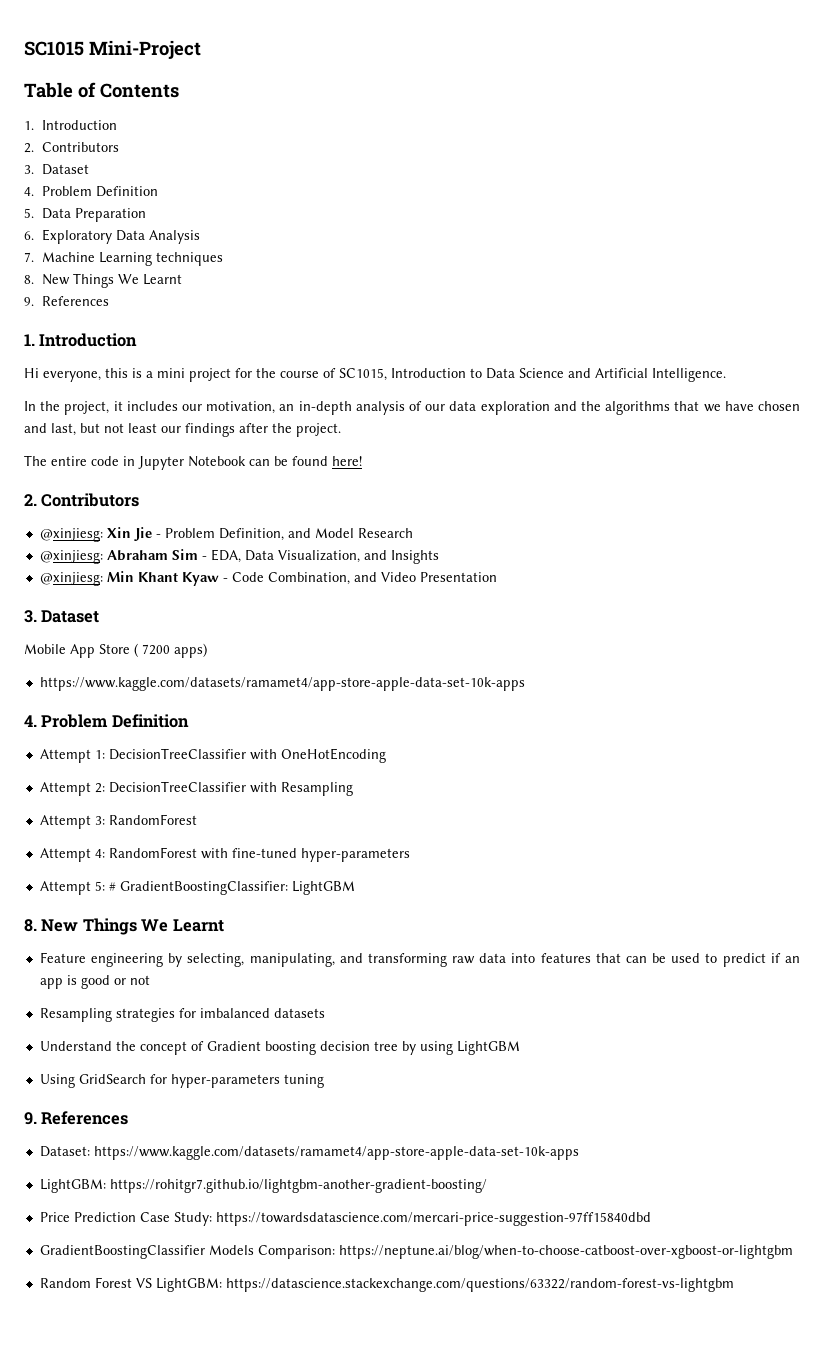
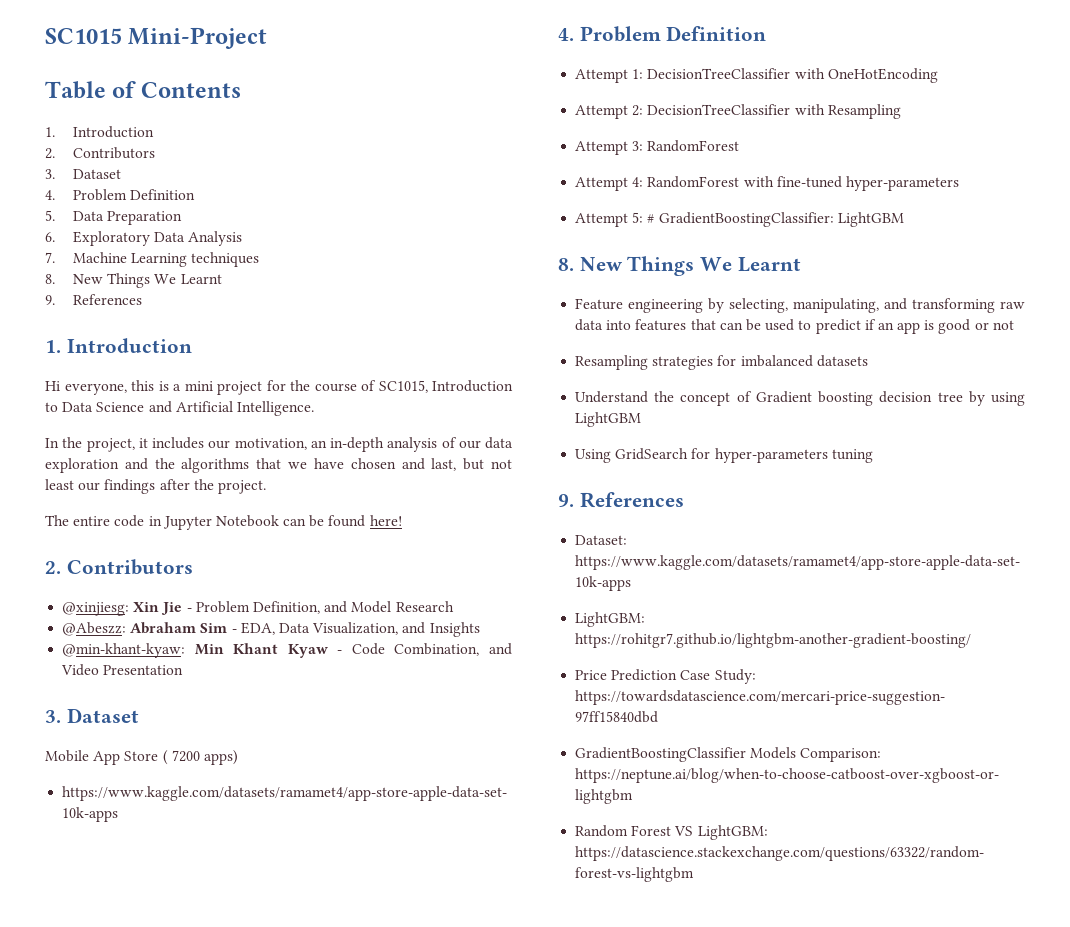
[39,550,103,564] @xinjiesg: -> [62,622,127,636] @Abeszz:
[39,572,103,586] @xinjiesg: -> [62,643,186,658] @min-khant-kyaw:

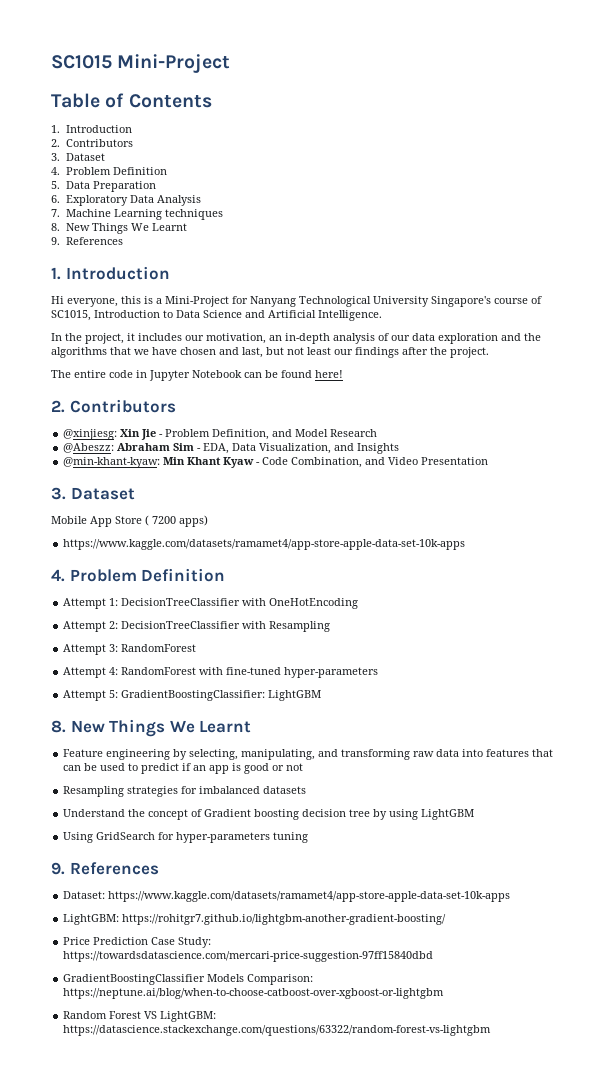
[184,380,310,395] mini project for the -> [165,296,491,307] Mini-Project for Nanyang Technological University Singapore's
[647,214,655,223] # -> (119, 694) none

